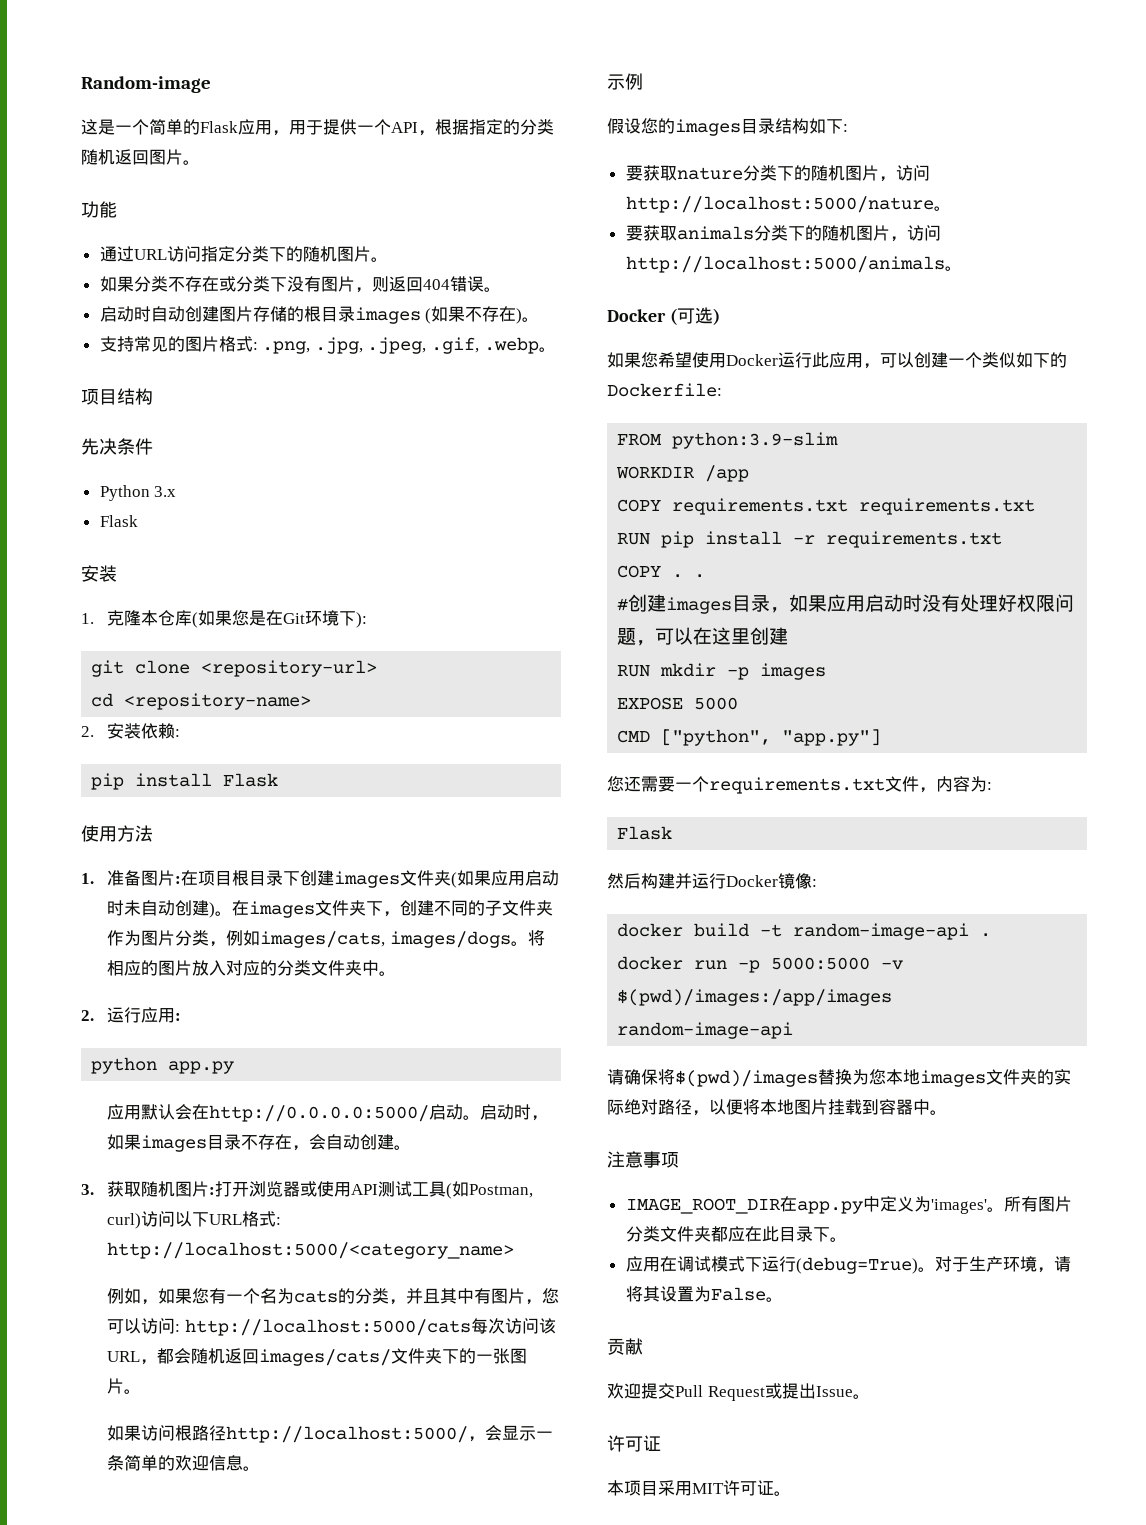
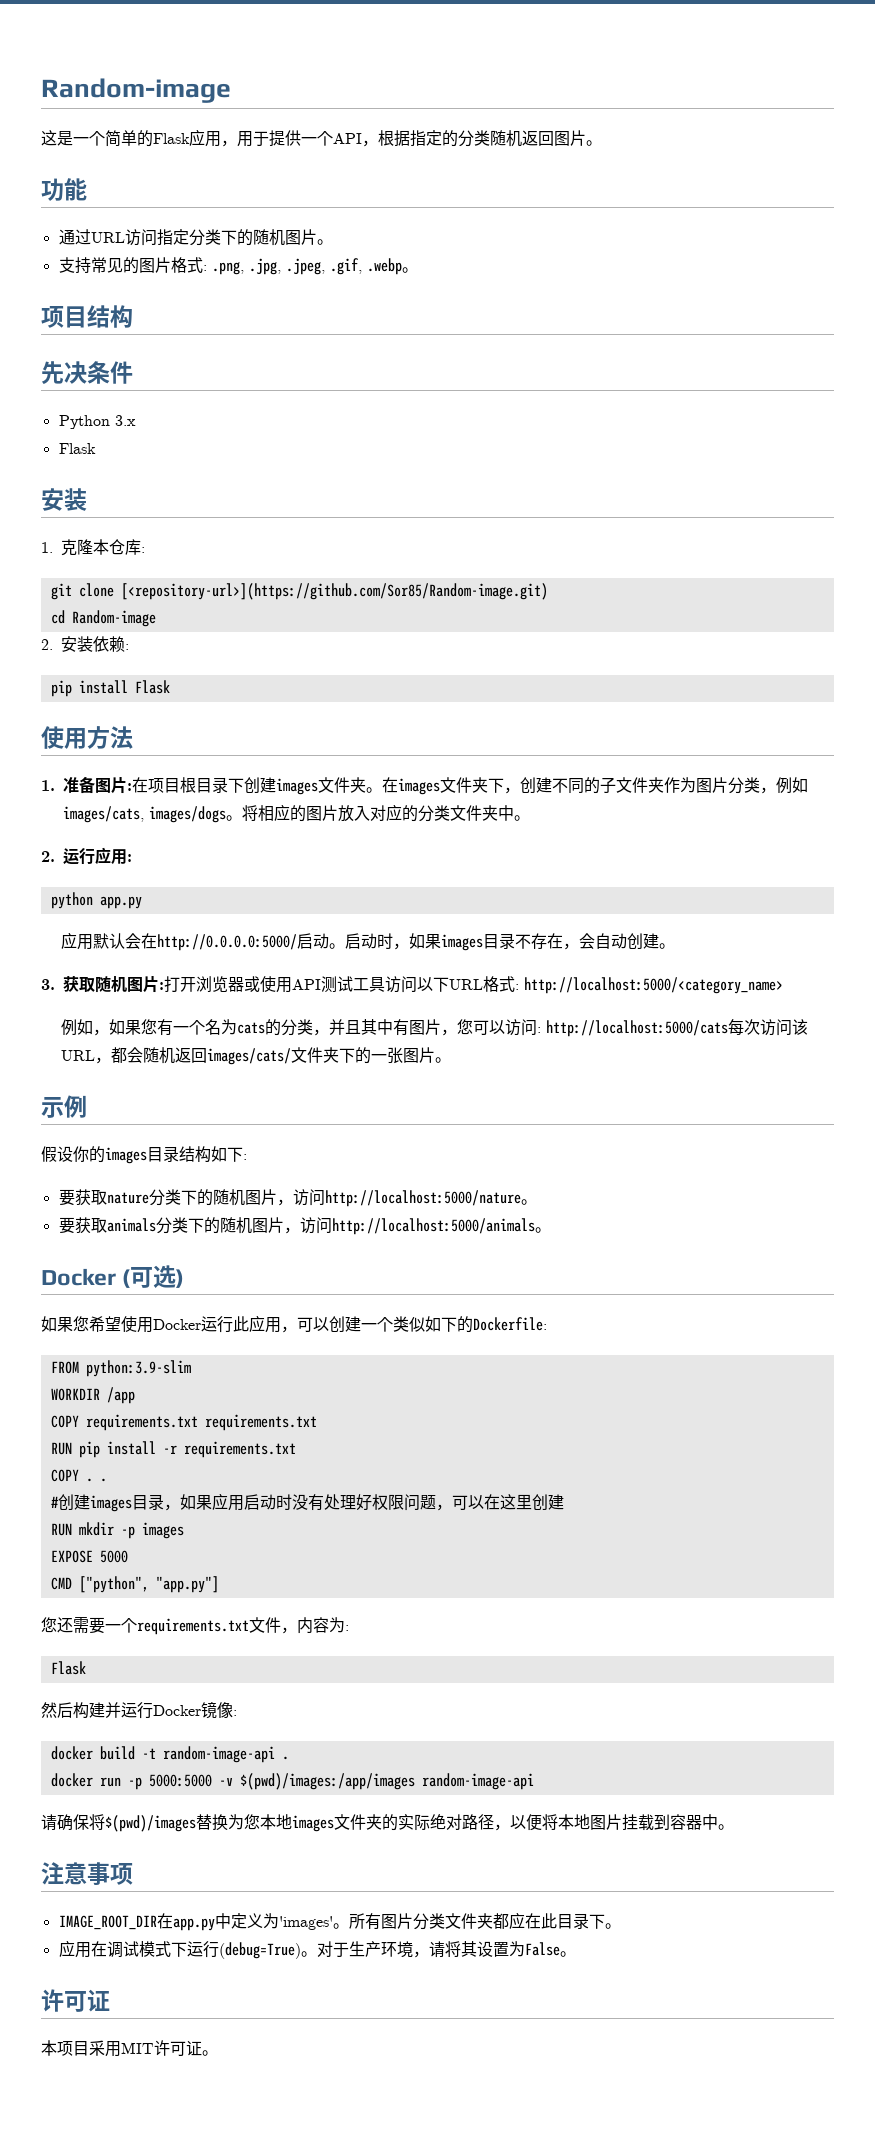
[99,276,501,293] [99,306,540,324] // 如果分类不存在或分类下没有图片，则返回404错误。 // 启动时自动创建图片存储的根目录images (如果不存在)。 -> (333, 242) none
[192,610,368,628] (如果您是在Git环境下): -> [141,547,146,553] :
[201,660,378,677] <repository-url> -> [120,583,548,600] [<repository-url>](https://github.com/Sor85/Random-image.git)
[124,693,312,710] <repository-name> -> [71,610,156,627] Random-image
[451,870,560,888] [107,900,216,918] (如果应用启动时未自动创建) -> (366, 785) none
[446,1181,534,1199] [107,1213,142,1229] (如Postman, curl) -> (385, 984) none
[107,1425,554,1443] [107,1455,261,1471] // 如果访问根路径http://localhost:5000/，会显示一条简单的欢迎信息。 -> (452, 1060) none
[641,118,658,134] 您 -> [73,1146,89,1162] 你
[607,1338,643,1355] [607,1383,870,1401] // 贡献 // 欢迎提交Pull Request或提出Issue。 -> (576, 1954) none

